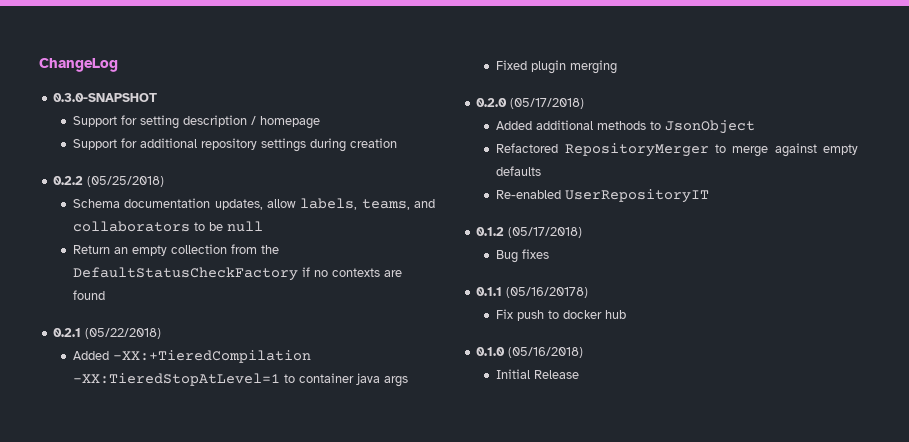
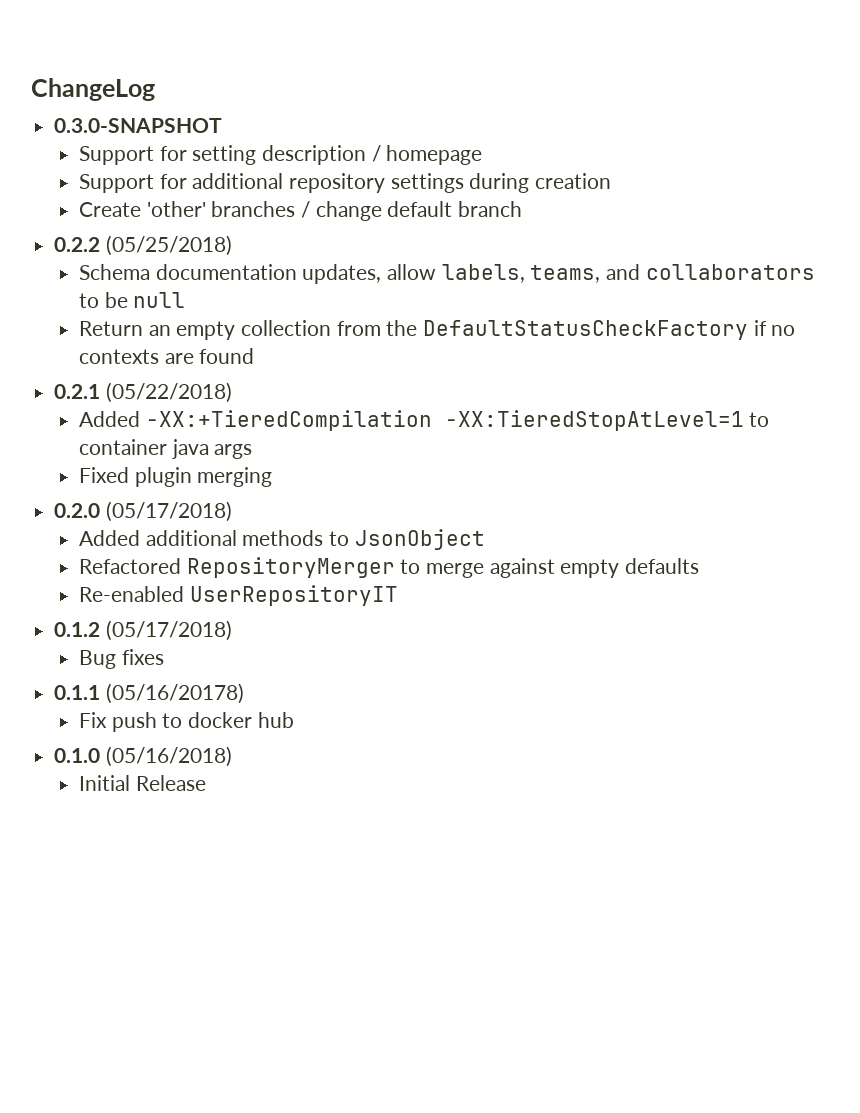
(398, 143) none -> [79,201,523,221] // Create 'other' branches / change default branch

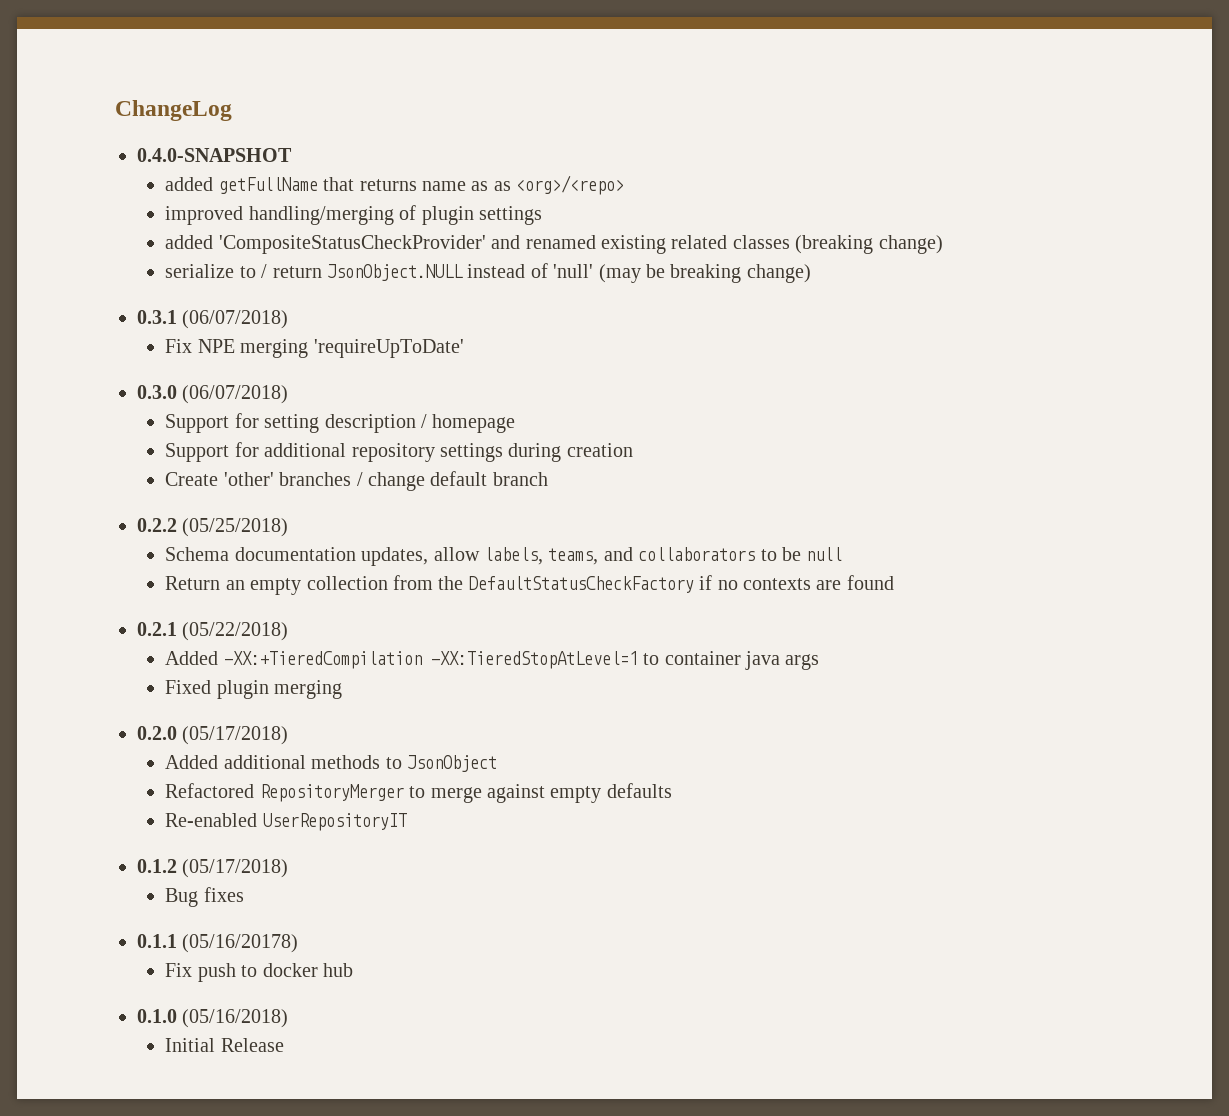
[54,118,223,133] 0.3.0-SNAPSHOT -> [137,148,292,162] [165,175,625,195] [165,205,542,225] [165,235,943,254] [165,263,811,283] [137,310,289,329] [165,339,464,358] [137,385,289,404] 0.4.0-SNAPSHOT // added getFullName that returns name as as <org>/<repo> // improved handling/merging of plugin settings // added 'CompositeStatusCheckProvider' and renamed existing related classes (breaking change) // serialize to / return JsonObject.NULL instead of 'null' (may be breaking change) // 0.3.1 (06/07/2018) // Fix NPE merging 'requireUpToDate' // 0.3.0 (06/07/2018)

